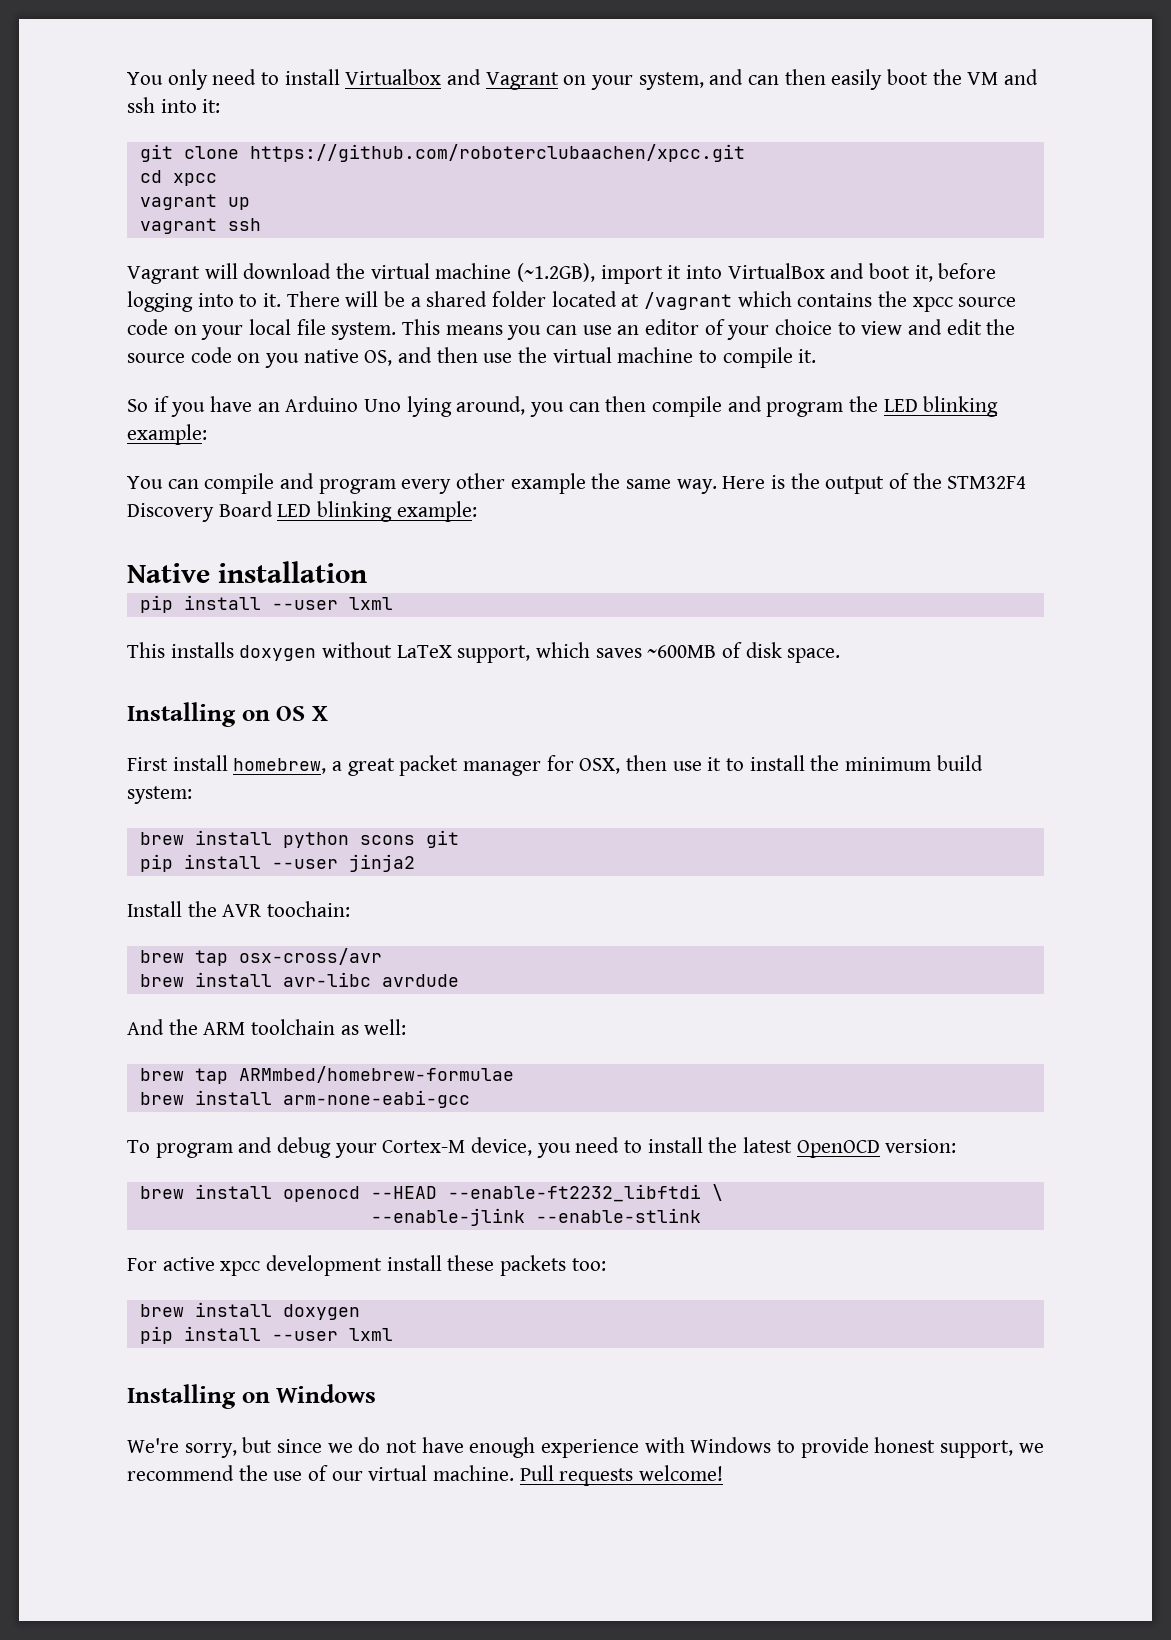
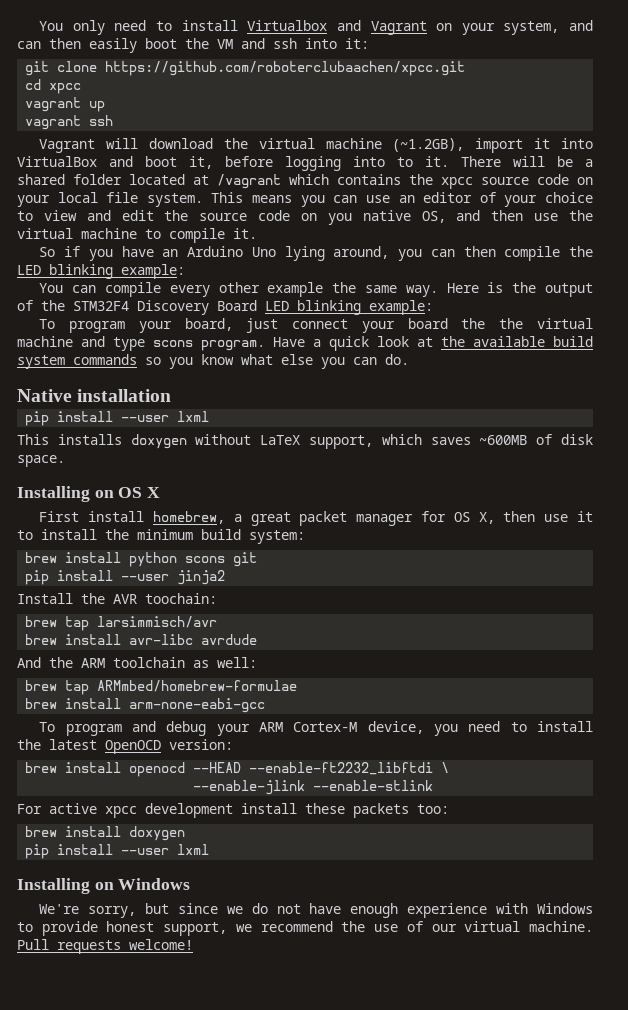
[727,396,844,417] and program -> (561, 253) none
[280,473,396,494] and program -> (161, 289) none
(477, 511) none -> [39,318,593,333] [17,336,593,351] [17,354,409,369] // To program your board, just connect your board the the virtual machine and type scons program. Have a quick look at the available build system commands so you know what else you can do.
[579,758,621,774] OSX, -> [453,512,495,524] OS X,
[238,948,382,965] osx-cross/avr -> [97,616,218,628] larsimmisch/avr
(377, 1150) none -> [258,722,283,732] ARM

